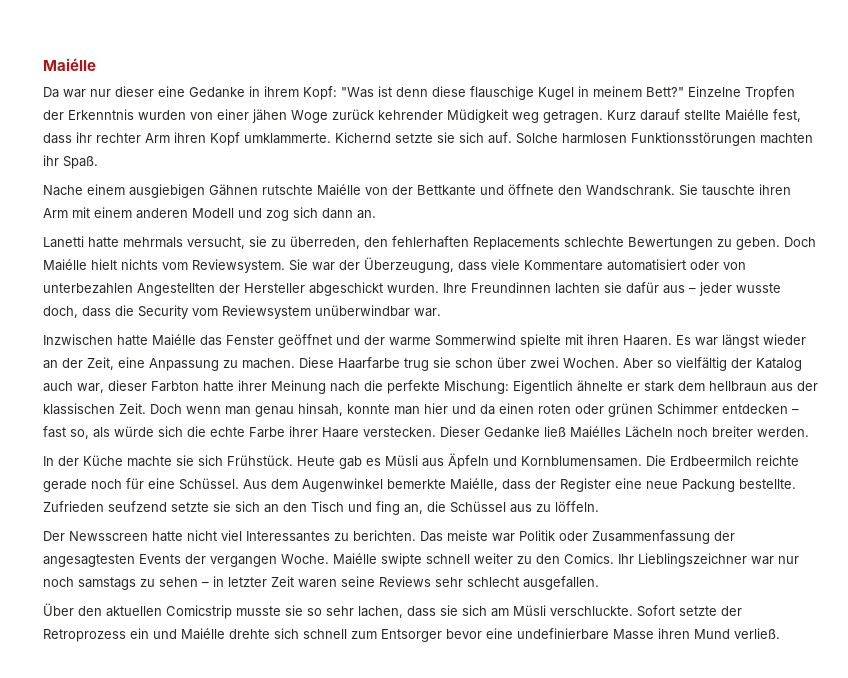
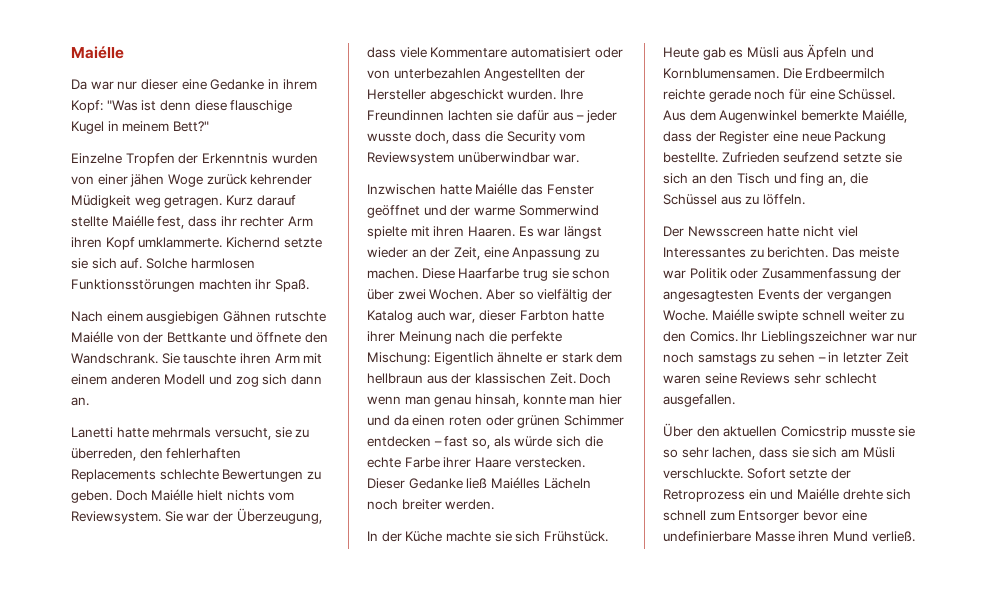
(684, 92) none -> (209, 126) //
[43,185,83,196] Nache -> [71,311,103,322] Nach

